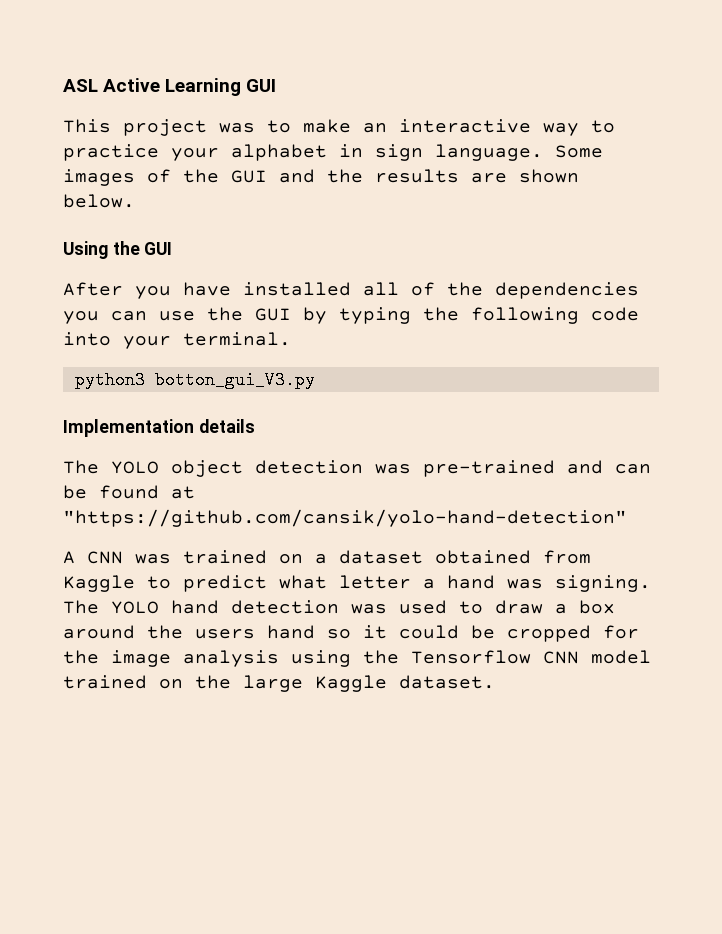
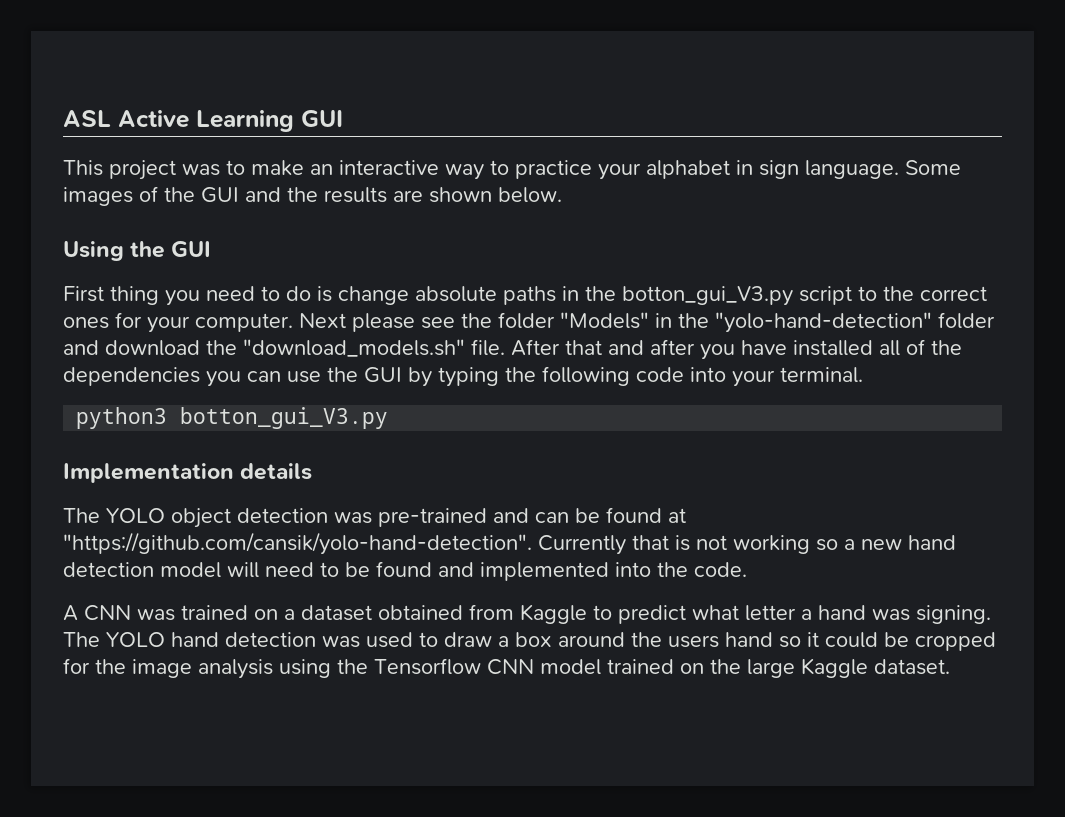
[63,282,123,296] After -> [63,286,987,306] [63,312,995,333] [63,339,695,357] First thing you need to do is change absolute paths in the botton_gui_V3.py script to the correct ones for your computer. Next please see the folder "Models" in the "yolo-hand-detection" folder and download the "download_models.sh" file. After that and after
[63,509,627,527] "https://github.com/cansik/yolo-hand-detection" -> [63,532,956,555] [63,561,747,581] "https://github.com/cansik/yolo-hand-detection". Currently that is not working so a new hand detection model will need to be found and implemented into the code.

